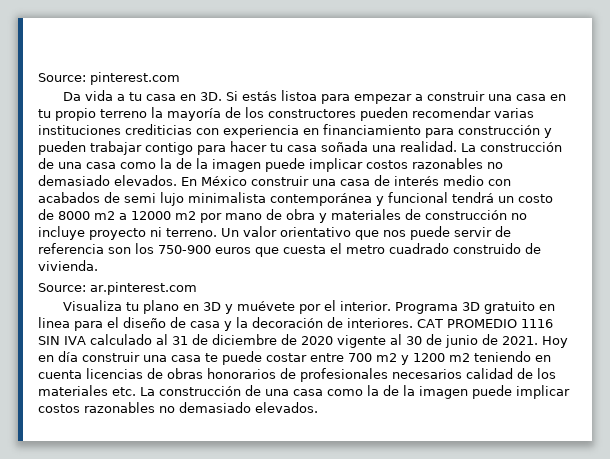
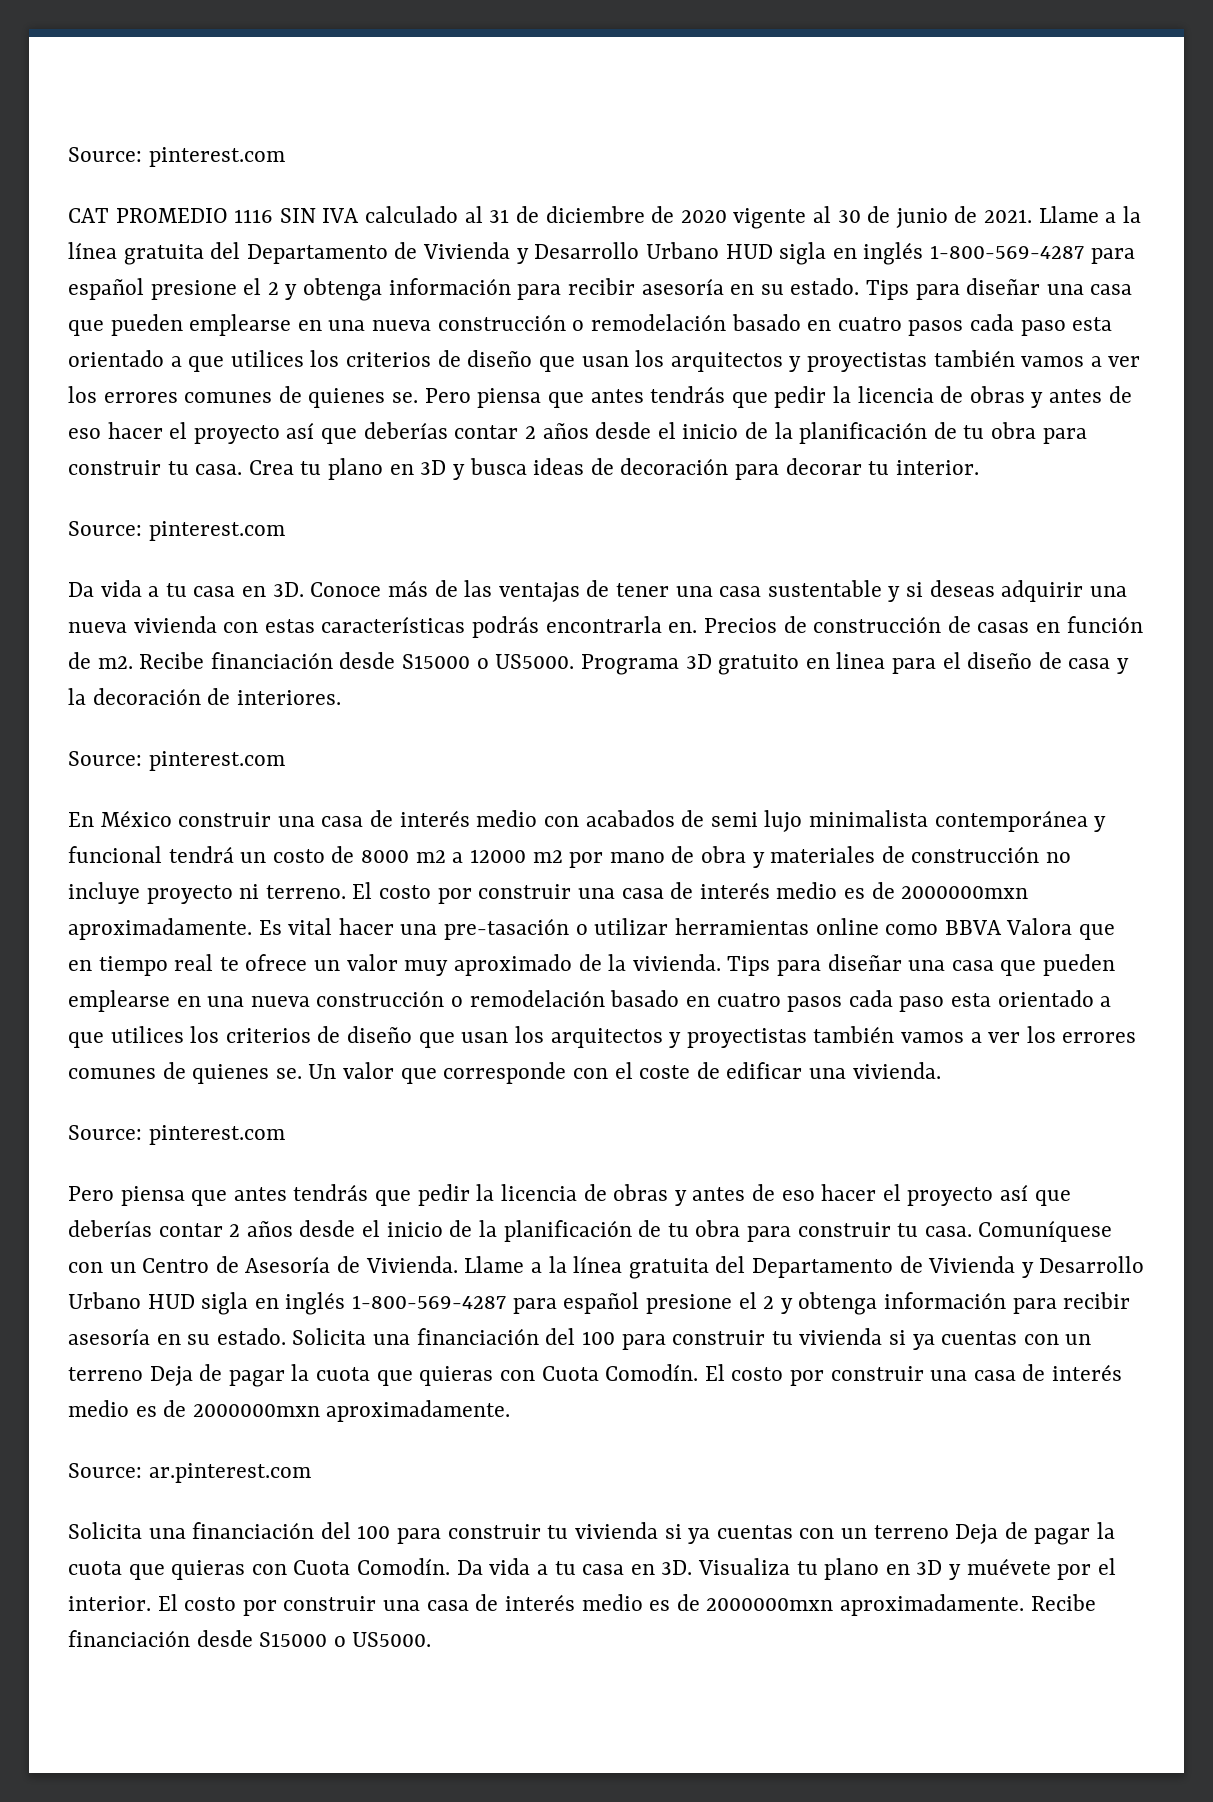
[38,72,180,85] [63,90,567,104] [38,107,534,121] [38,124,552,138] [38,141,562,155] [38,158,503,172] [38,175,177,186] Source: pinterest.com // Da vida a tu casa en 3D. Si estás listoa para empezar a construir una casa en tu propio terreno la mayoría de los constructores pueden recomendar varias instituciones crediticias con experiencia en financiamiento para construcción y pueden trabajar contigo para hacer tu casa soñada una realidad. La construcción de una casa como la de la imagen puede implicar costos razonables no demasiado elevados. -> [68,147,285,167] [68,206,1141,229] [68,242,1135,265] [68,278,1133,301] [68,314,1113,336] [68,350,1141,372] [68,386,1132,408] [68,422,1087,444] [68,458,979,480] [68,521,285,541] [68,580,1127,602] [68,616,1143,638] [68,652,1130,675] [68,688,341,705] [68,751,285,771] Source: pinterest.com // CAT PROMEDIO 1116 SIN IVA calculado al 31 de diciembre de 2020 vigente al 30 de junio de 2021. Llame a la línea gratuita del Departamento de Vivienda y Desarrollo Urbano HUD sigla en inglés 1-800-569-4287 para español presione el 2 y obtenga información para recibir asesoría en su estado. Tips para diseñar una casa que pueden emplearse en una nueva construcción o remodelación basado en cuatro pasos cada paso esta orientado a que utilices los criterios de diseño que usan los arquitectos y proyectistas también vamos a ver los errores comunes de quienes se. Pero piensa que antes tendrás que pedir la licencia de obras y antes de eso hacer el proyecto así que deberías contar 2 años desde el inicio de la planificación de tu obra para construir tu casa. Crea tu plano en 3D y busca ideas de decoración para decorar tu interior. // Source: pinterest.com // Da vida a tu casa en 3D. Conoce más de las ventajas de tener una casa sustentable y si deseas adquirir una nueva vivienda con estas características podrás encontrarla en. Precios de construcción de casas en función de m2. Recibe financiación desde S15000 o US5000. Programa 3D gratuito en linea para el diseño de casa y la decoración de interiores. // Source: pinterest.com //
[221,226,511,240] [38,243,541,257] [38,260,98,271] [38,282,197,295] Un valor orientativo que nos puede servir de referencia son los 750-900 euros que cuesta el metro cuadrado construido de vivienda. // Source: ar.pinterest.com // -> [352,882,1029,904] [68,918,1115,940] [68,954,1116,976] [68,990,1112,1012] [68,1026,1137,1048] [68,1062,941,1084] [68,1125,285,1145] [68,1184,1071,1206] [68,1220,1113,1242] [68,1256,1145,1279] [68,1292,1131,1315] [68,1328,1092,1350] [68,1364,1123,1387] [68,1400,511,1422] [68,1463,311,1483] [68,1522,1116,1545] [68,1558,693,1580] El costo por construir una casa de interés medio es de 2000000mxn aproximadamente. Es vital hacer una pre-tasación o utilizar herramientas online como BBVA Valora que en tiempo real te ofrece un valor muy aproximado de la vivienda. Tips para diseñar una casa que pueden emplearse en una nueva construcción o remodelación basado en cuatro pasos cada paso esta orientado a que utilices los criterios de diseño que usan los arquitectos y proyectistas también vamos a ver los errores comunes de quienes se. Un valor que corresponde con el coste de edificar una vivienda. // Source: pinterest.com // Pero piensa que antes tendrás que pedir la licencia de obras y antes de eso hacer el proyecto así que deberías contar 2 años desde el inicio de la planificación de tu obra para construir tu casa. Comuníquese con un Centro de Asesoría de Vivienda. Llame a la línea gratuita del Departamento de Vivienda y Desarrollo Urbano HUD sigla en inglés 1-800-569-4287 para español presione el 2 y obtenga información para recibir asesoría en su estado. Solicita una financiación del 100 para construir tu vivienda si ya cuentas con un terreno Deja de pagar la cuota que quieras con Cuota Comodín. El costo por construir una casa de interés medio es de 2000000mxn aproximadamente. // Source: ar.pinterest.com // Solicita una financiación del 100 para construir tu vivienda si ya cuentas con un terreno Deja de pagar la cuota que quieras con Cuota Comodín. Da vida a tu casa en 3D.
[395,301,556,314] [38,317,553,331] [38,334,568,348] [38,351,551,365] [38,368,556,382] [38,385,570,399] [38,402,318,413] Programa 3D gratuito en linea para el diseño de casa y la decoración de interiores. CAT PROMEDIO 1116 SIN IVA calculado al 31 de diciembre de 2020 vigente al 30 de junio de 2021. Hoy en día construir una casa te puede costar entre 700 m2 y 1200 m2 teniendo en cuenta licencias de obras honorarios de profesionales necesarios calidad de los materiales etc. La construcción de una casa como la de la imagen puede implicar costos razonables no demasiado elevados. -> [157,1594,1096,1616] [68,1630,432,1647] El costo por construir una casa de interés medio es de 2000000mxn aproximadamente. Recibe financiación desde S15000 o US5000.

